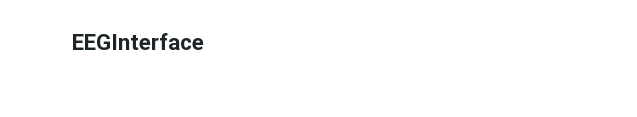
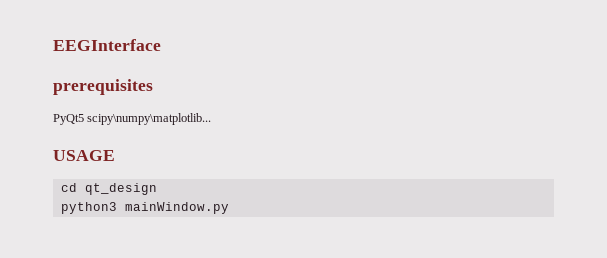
(204, 41) none -> [53,79,153,95] [53,113,212,125] [53,150,115,161] [60,183,157,195] [60,202,229,214] // prerequisites // PyQt5 scipy\numpy\matplotlib... // USAGE // cd qt_design // python3 mainWindow.py

